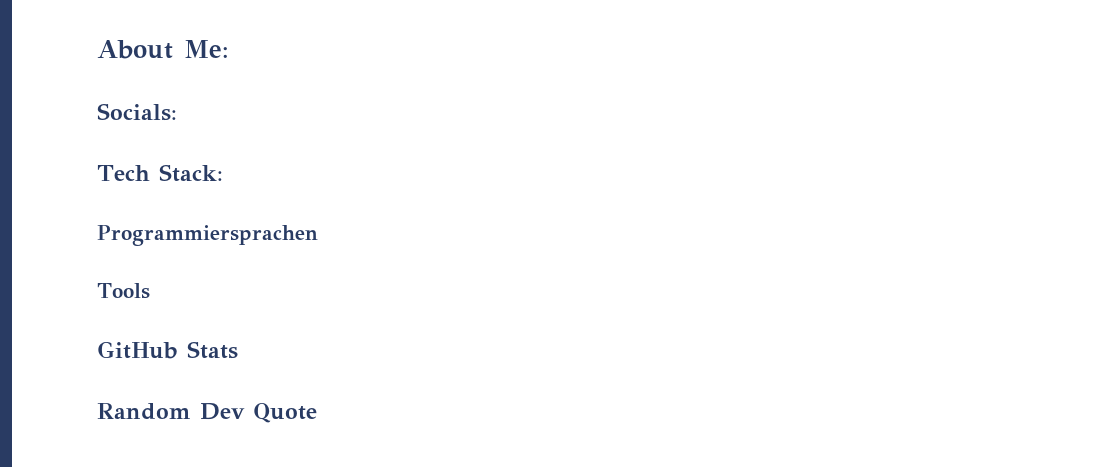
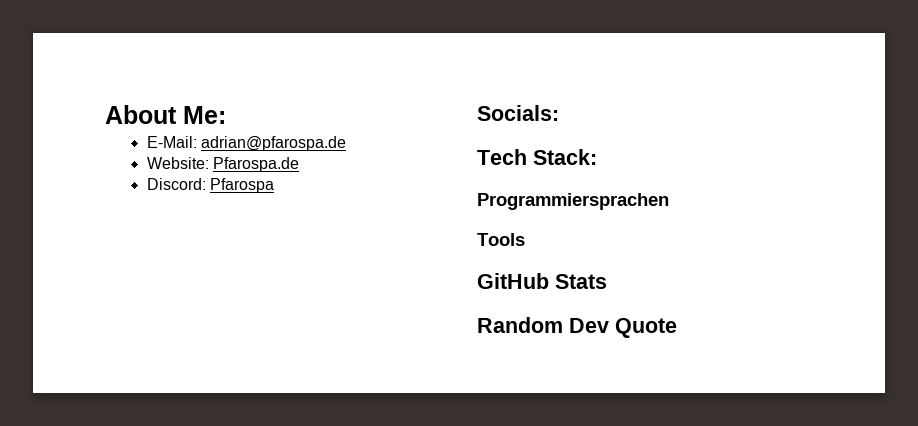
(229, 49) none -> [146,136,347,151] [146,157,300,172] [146,178,275,193] // E-Mail: adrian@pfarospa.de // Website: Pfarospa.de // Discord: Pfarospa

